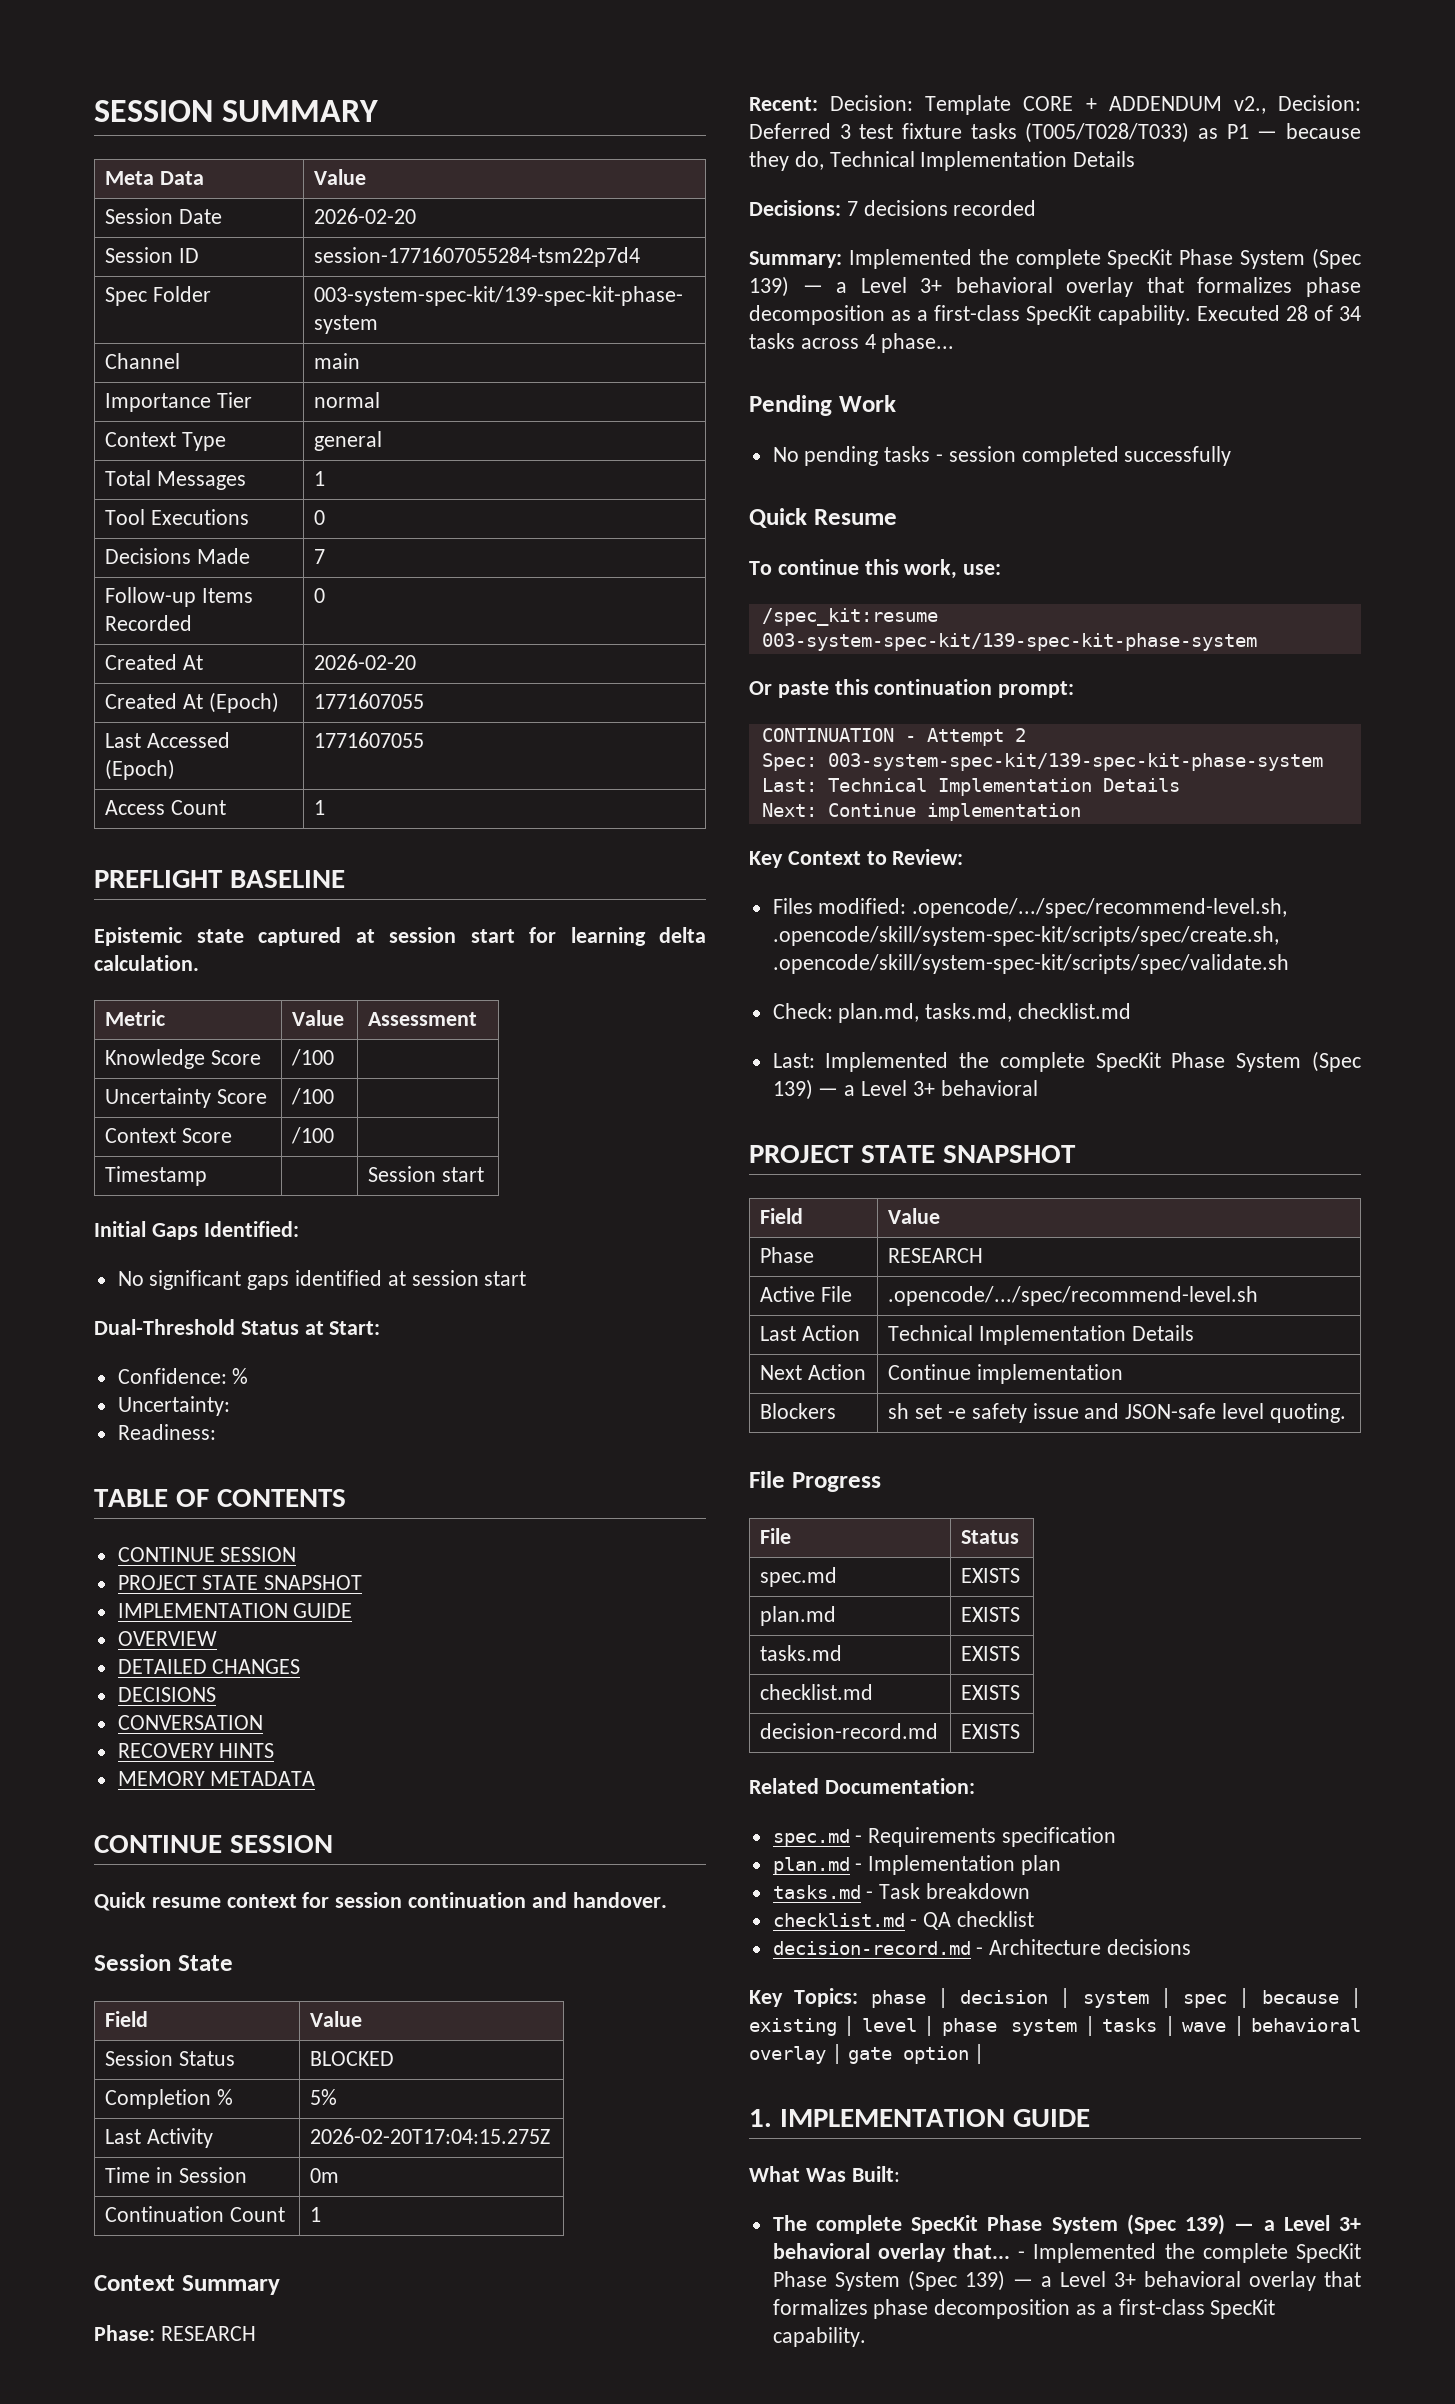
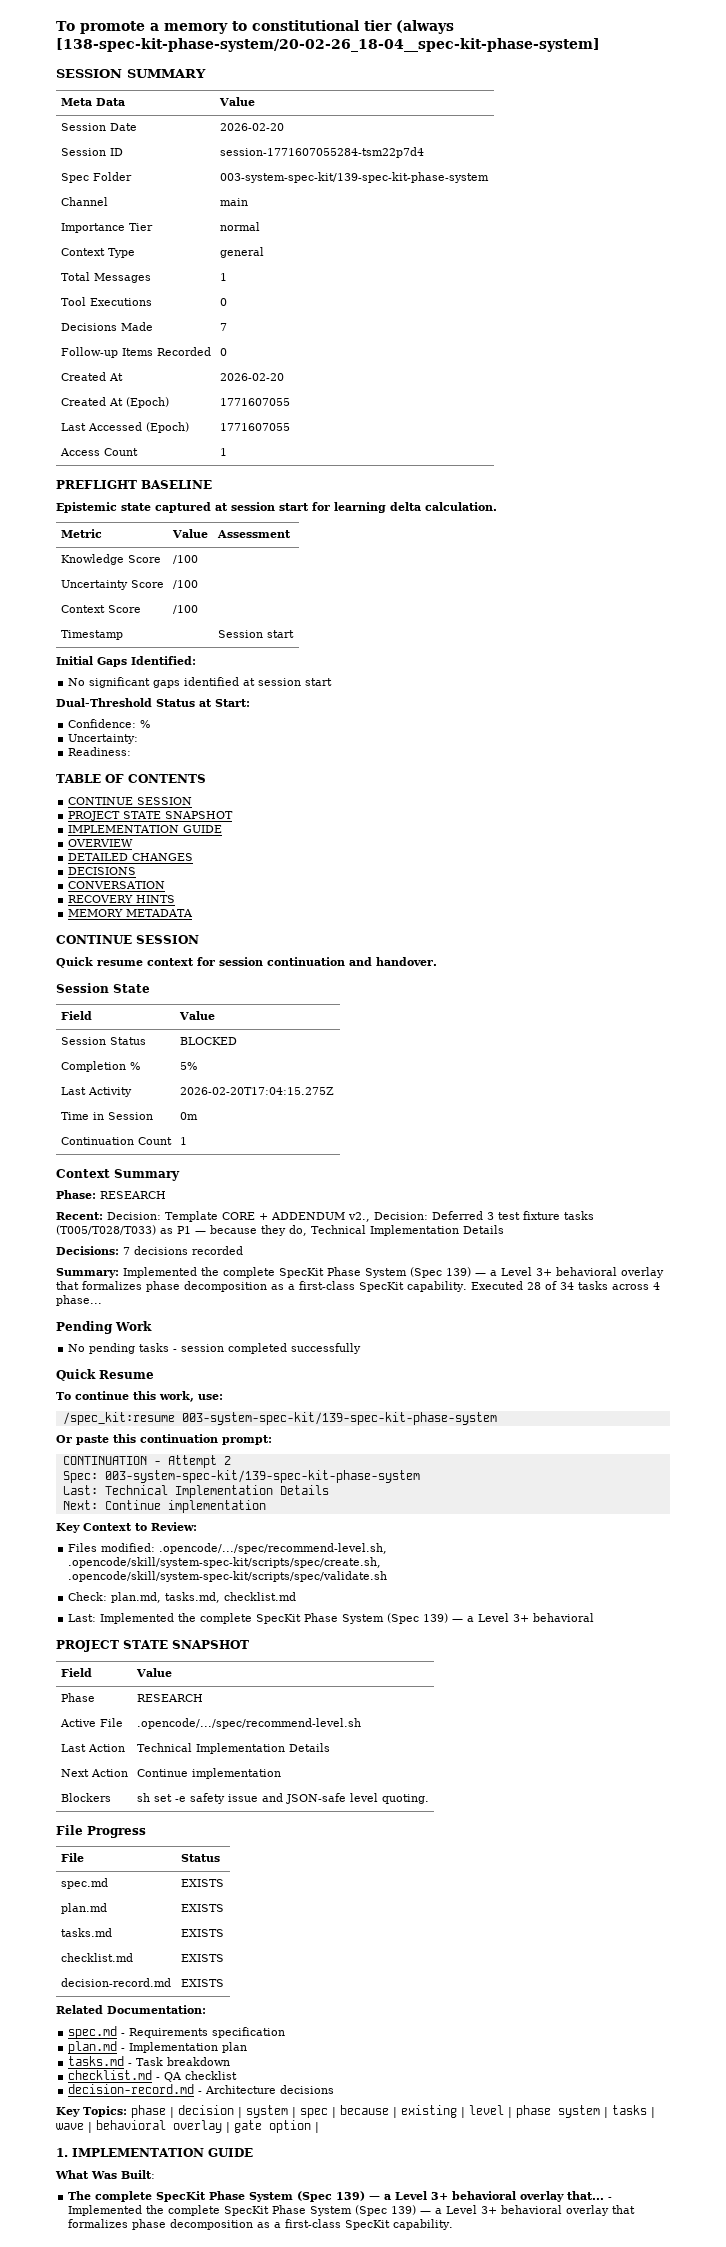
(94, 111) none -> [56,20,454,34] [56,38,600,52] To promote a memory to constitutional tier (always [138-spec-kit-phase-system/20-02-26_18-04__spec-kit-phase-system] //

